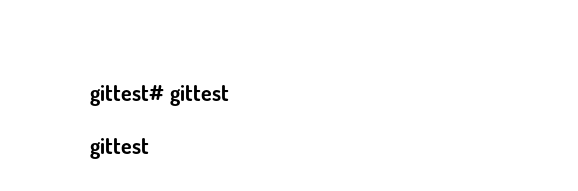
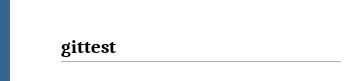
[90,85,229,106] [90,138,149,159] gittest# gittest // gittest -> [61,40,116,57] gittest

